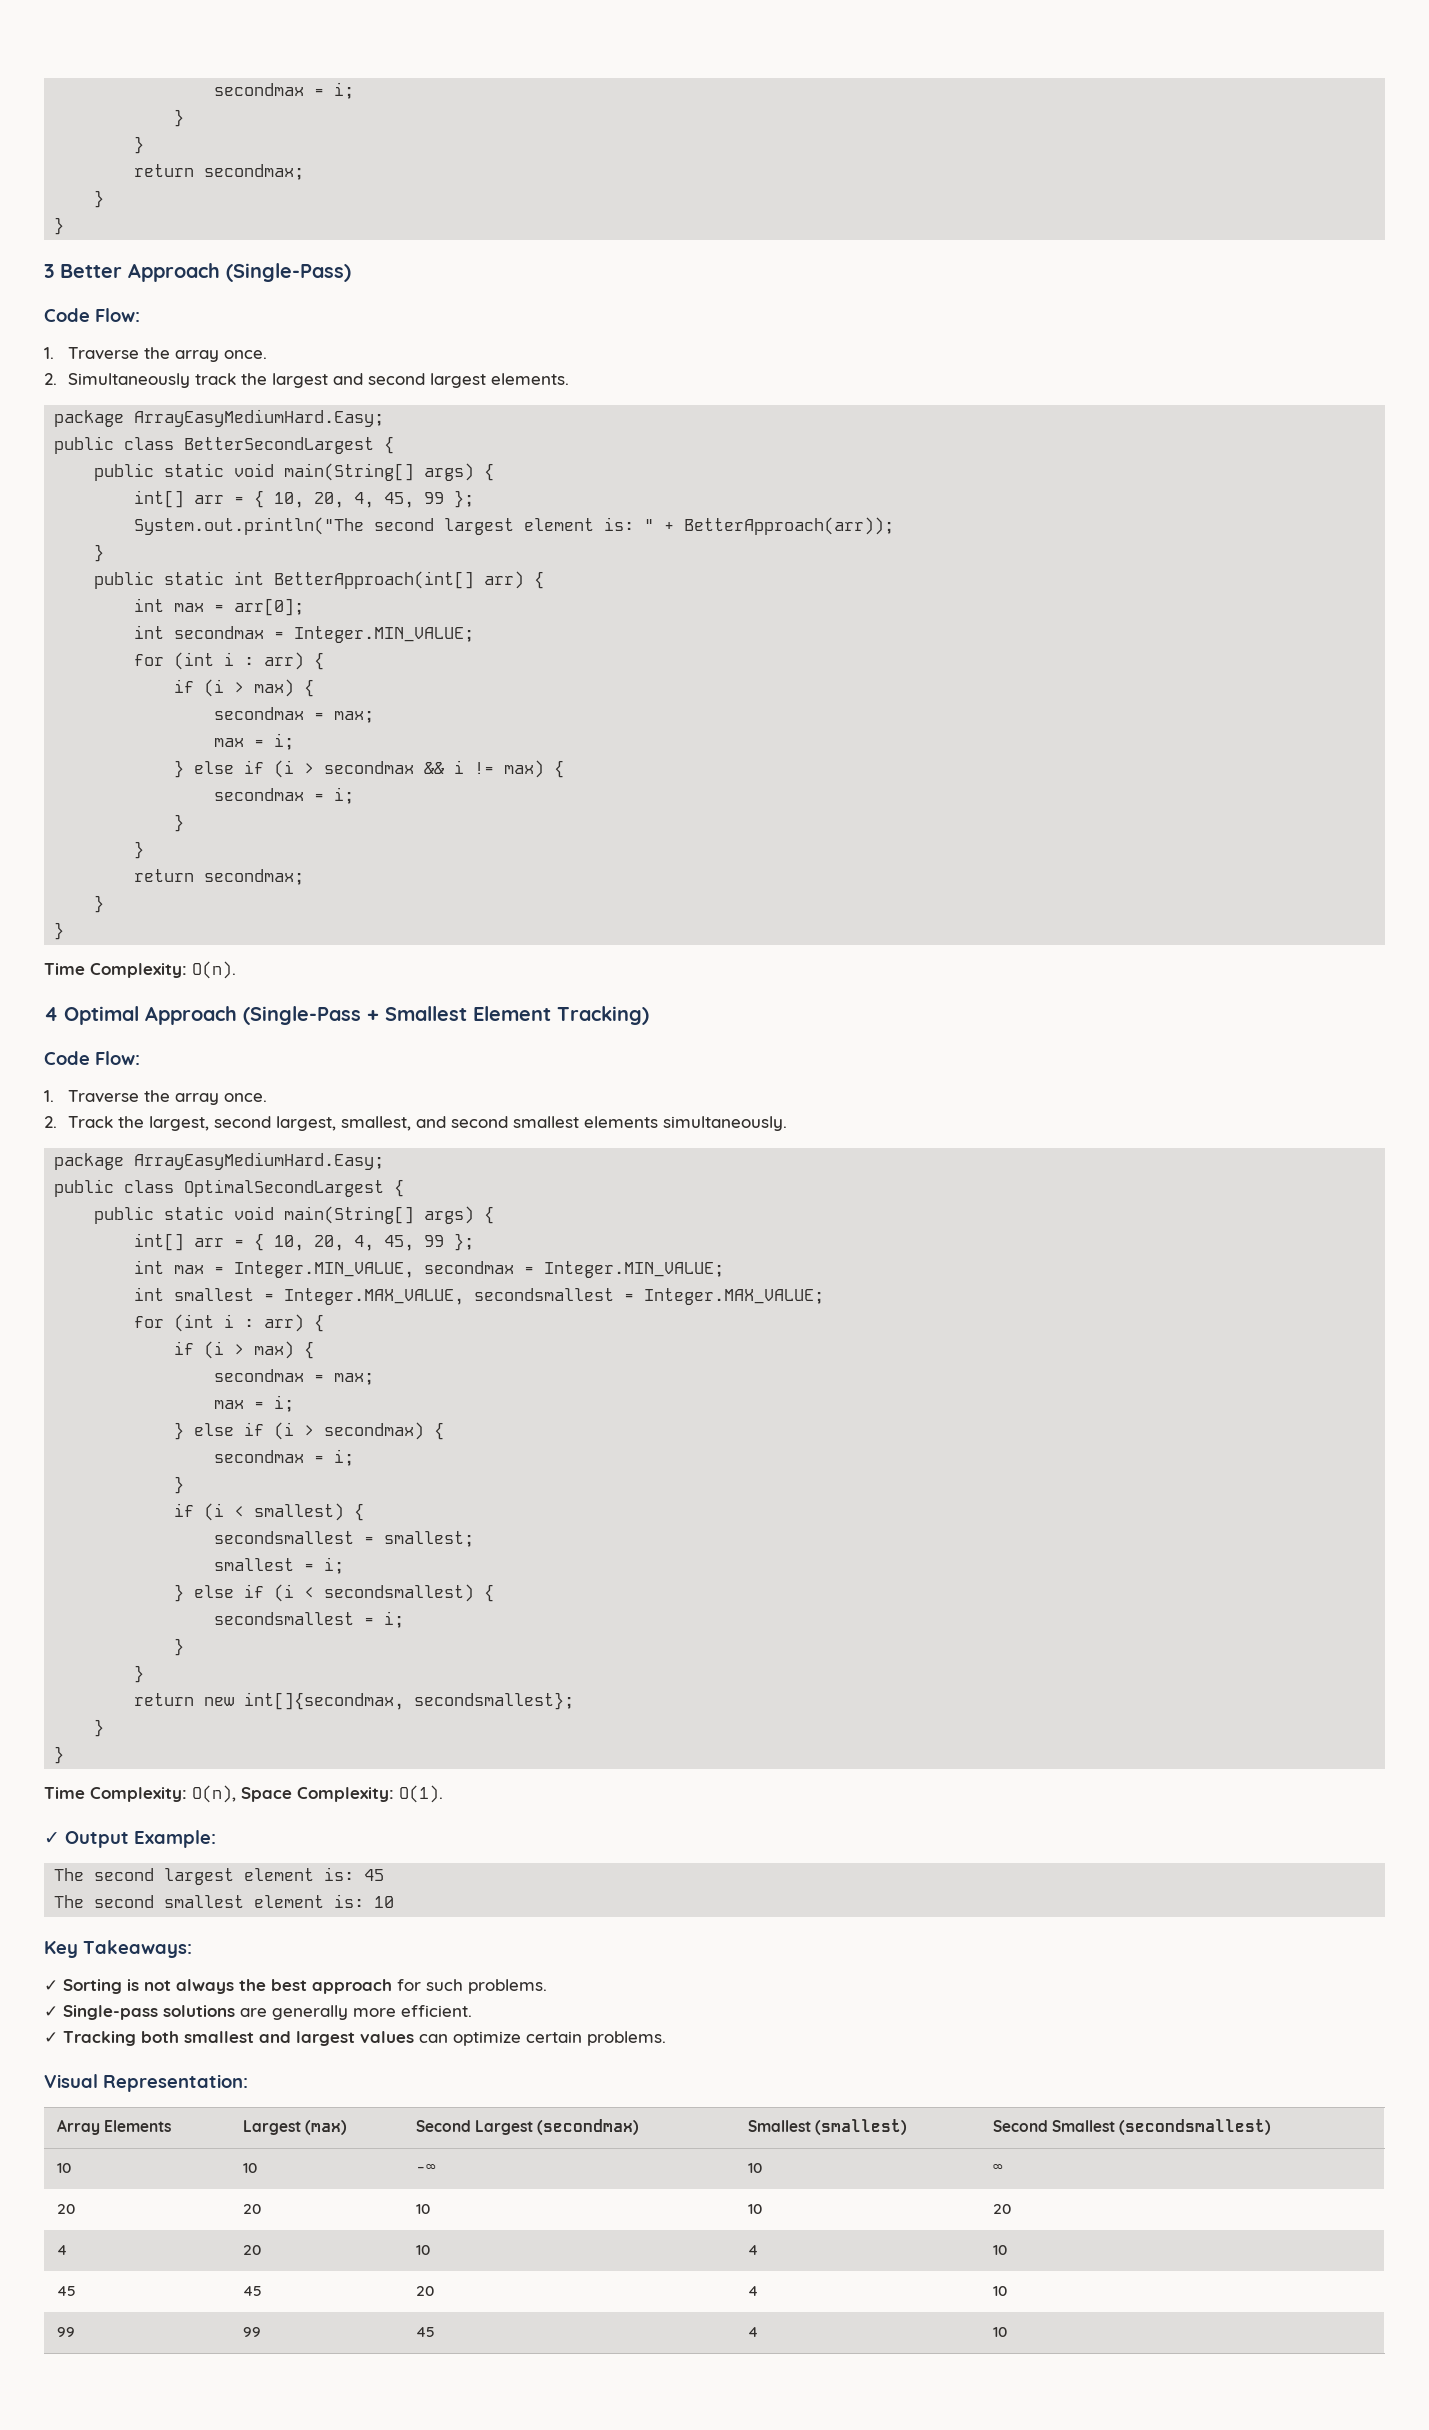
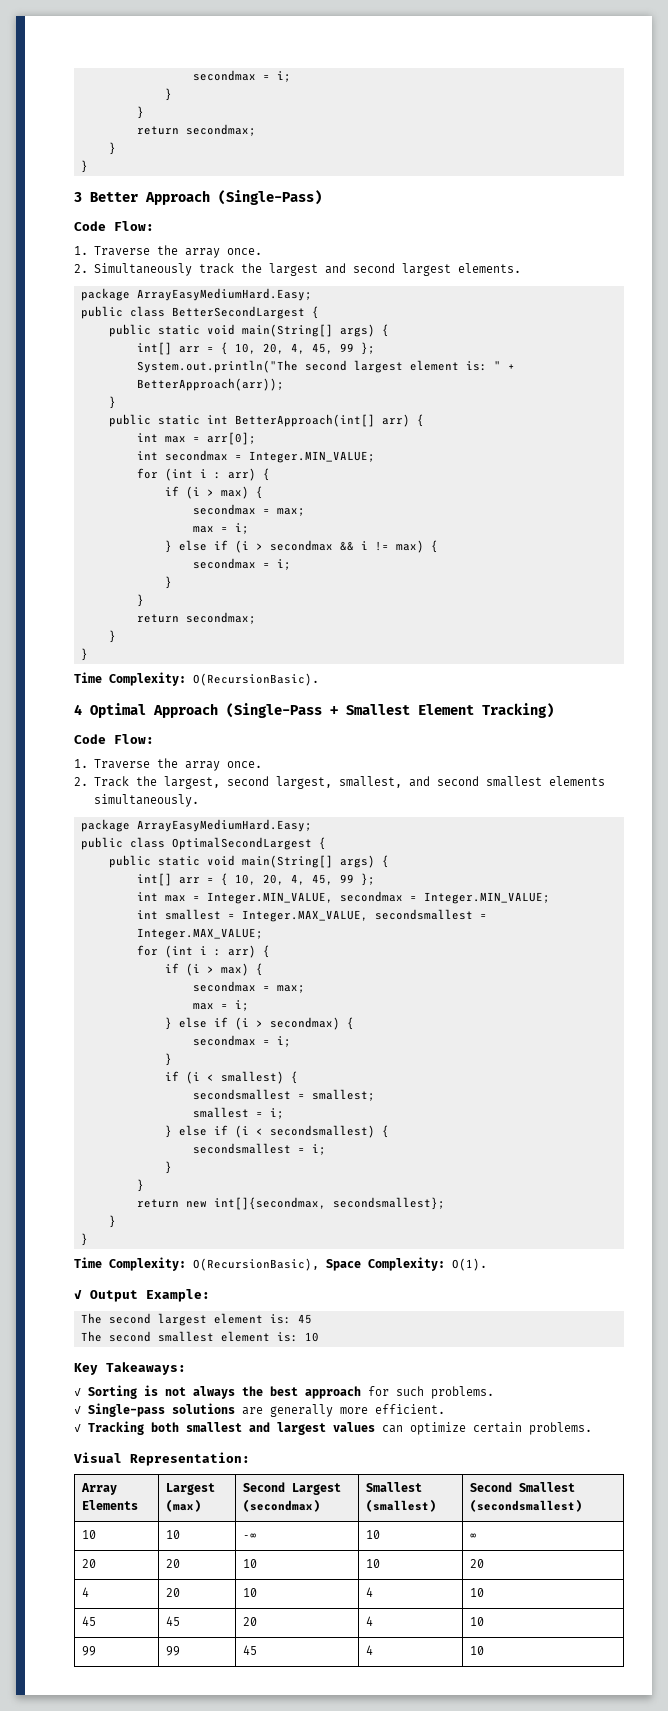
[192,961,236,979] O(n). -> [193,673,319,686] O(RecursionBasic).
[192,1785,236,1803] O(n), -> [193,1258,319,1271] O(RecursionBasic),

